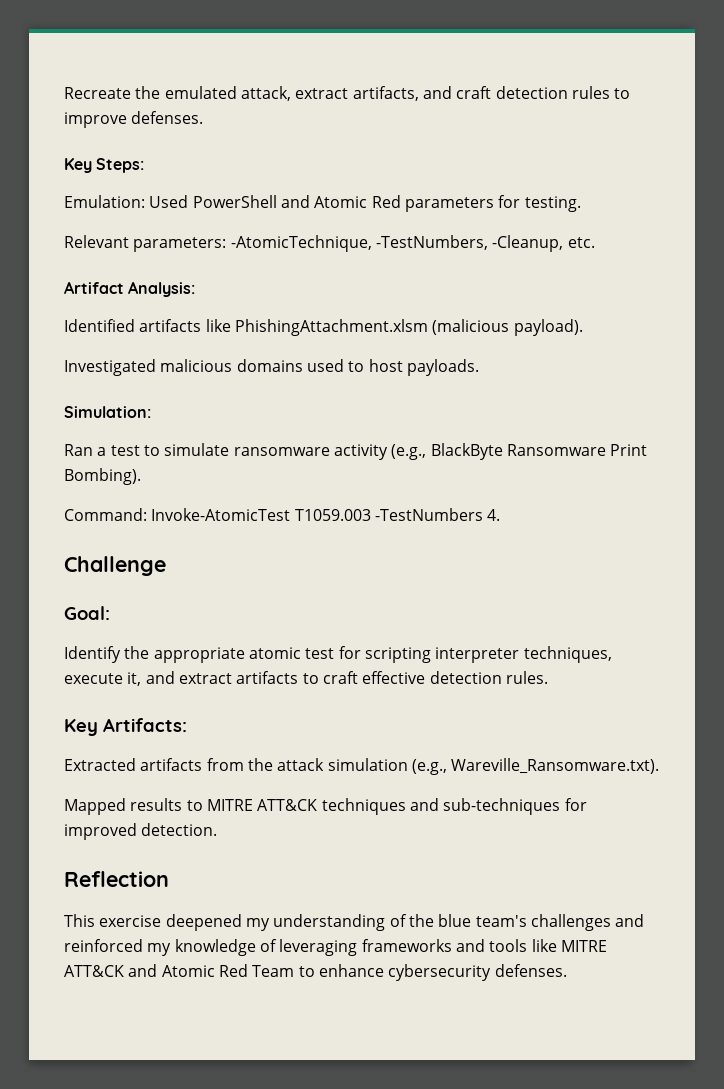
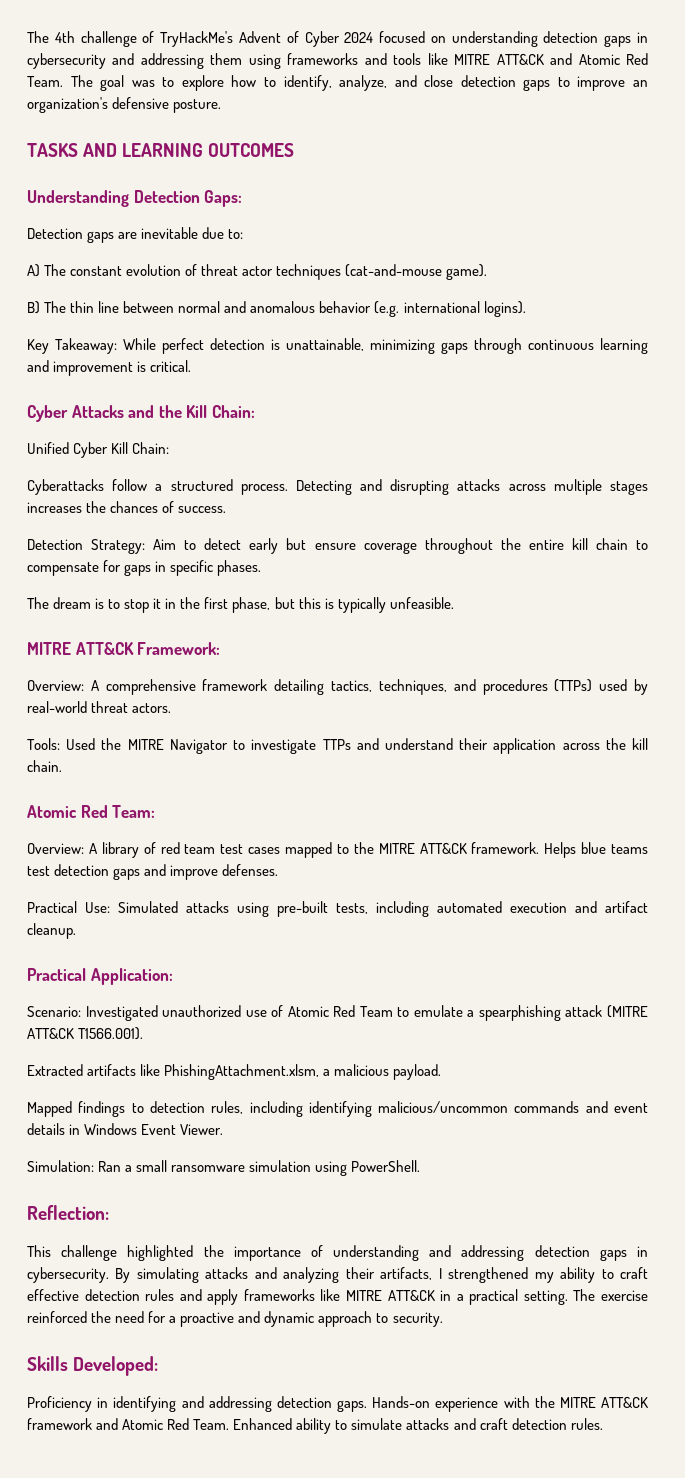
[64,86,631,101] [64,111,204,128] [64,158,145,173] [64,195,581,212] [64,235,595,252] [64,281,196,297] [64,319,583,336] [64,359,479,376] [64,406,151,418] [64,443,648,460] [64,468,141,485] [64,508,501,521] [64,556,166,576] [64,606,110,620] [64,646,612,663] [64,671,548,686] [64,718,187,736] [64,758,660,775] [64,798,587,815] [64,823,218,840] [64,871,169,887] [64,914,645,931] [64,939,358,956] Recreate the emulated attack, extract artifacts, and craft detection rules to improve defenses. // Key Steps: // Emulation: Used PowerShell and Atomic Red parameters for testing. // Relevant parameters: -AtomicTechnique, -TestNumbers, -Cleanup, etc. // Artifact Analysis: // Identified artifacts like PhishingAttachment.xlsm (malicious payload). // Investigated malicious domains used to host payloads. // Simulation: // Ran a test to simulate ransomware activity (e.g., BlackByte Ransomware Print Bombing). // Command: Invoke-AtomicTest T1059.003 -TestNumbers 4. // Challenge // Goal: // Identify the appropriate atomic test for scripting interpreter techniques, execute it, and extract artifacts to craft effective detection rules. // Key Artifacts: // Extracted artifacts from the attack simulation (e.g., Wareville_Ransomware.txt). // Mapped results to MITRE ATT&CK techniques and sub-techniques for improved detection. // Reflection // This exercise deepened my understanding of the blue team's challenges and reinforced my knowledge of leveraging -> [27,31,649,47] [27,53,281,69] The 4th challenge of TryHackMe's Advent of Cyber 2024 focused on understanding detection gaps in cybersecurity and addressing them using
[252,964,567,981] Team to enhance cybersecurity defenses. -> [27,75,648,91] [27,97,222,113] [27,143,295,157] [27,190,243,207] [27,227,244,243] [27,264,488,280] [27,301,526,317] [27,338,648,354] [27,360,192,376] [27,405,255,422] [27,442,170,458] [27,479,649,495] [27,501,227,513] [27,538,648,554] [27,560,262,576] [27,597,454,613] [27,642,221,655] [27,679,649,695] [27,701,172,713] [27,738,649,754] [27,760,62,772] [27,805,156,818] [27,842,648,858] [27,864,279,880] [27,901,648,917] [27,923,76,939] [27,968,173,985] [27,1005,649,1021] [27,1027,144,1040] [27,1064,442,1080] [27,1101,648,1117] [27,1123,224,1135] [27,1160,421,1176] [27,1205,109,1220] [27,1245,649,1261] [27,1267,648,1283] [27,1289,648,1305] [27,1311,443,1327] [27,1356,159,1376] [27,1396,649,1412] [27,1418,603,1434] Team. The goal was to explore how to identify, analyze, and close detection gaps to improve an organization's defensive posture. // TASKS AND LEARNING OUTCOMES // Understanding Detection Gaps: // Detection gaps are inevitable due to: // A) The constant evolution of threat actor techniques (cat-and-mouse game). // B) The thin line between normal and anomalous behavior (e.g. international logins). // Key Takeaway: While perfect detection is unattainable, minimizing gaps through continuous learning and improvement is critical. // Cyber Attacks and the Kill Chain: // Unified Cyber Kill Chain: // Cyberattacks follow a structured process. Detecting and disrupting attacks across multiple stages increases the chances of success. // Detection Strategy: Aim to detect early but ensure coverage throughout the entire kill chain to compensate for gaps in specific phases. // The dream is to stop it in the first phase, but this is typically unfeasible. // MITRE ATT&CK Framework: // Overview: A comprehensive framework detailing tactics, techniques, and procedures (TTPs) used by real-world threat actors. // Tools: Used the MITRE Navigator to investigate TTPs and understand their application across the kill chain. // Atomic Red Team: // Overview: A library of red team test cases mapped to the MITRE ATT&CK framework. Helps blue teams test detection gaps and improve defenses. // Practical Use: Simulated attacks using pre-built tests, including automated execution and artifact cleanup. // Practical Application: // Scenario: Investigated unauthorized use of Atomic Red Team to emulate a spearphishing attack (MITRE ATT&CK T1566.001). // Extracted artifacts like PhishingAttachment.xlsm, a malicious payload. // Mapped findings to detection rules, including identifying malicious/uncommon commands and event details in Windows Event Viewer. // Simulation: Ran a small ransomware simulation using PowerShell. // Reflection: // This challenge highlighted the importance of understanding and addressing detection gaps in cybersecurity. By simulating attacks and analyzing their artifacts, I strengthened my ability to craft effective detection rules and apply frameworks like MITRE ATT&CK in a practical setting. The exercise reinforced the need for a proactive and dynamic approach to security. // Skills Developed: // Proficiency in identifying and addressing detection gaps. Hands-on experience with the MITRE ATT&CK framework and Atomic Red Team. Enhanced ability to simulate attacks and craft detection rules.

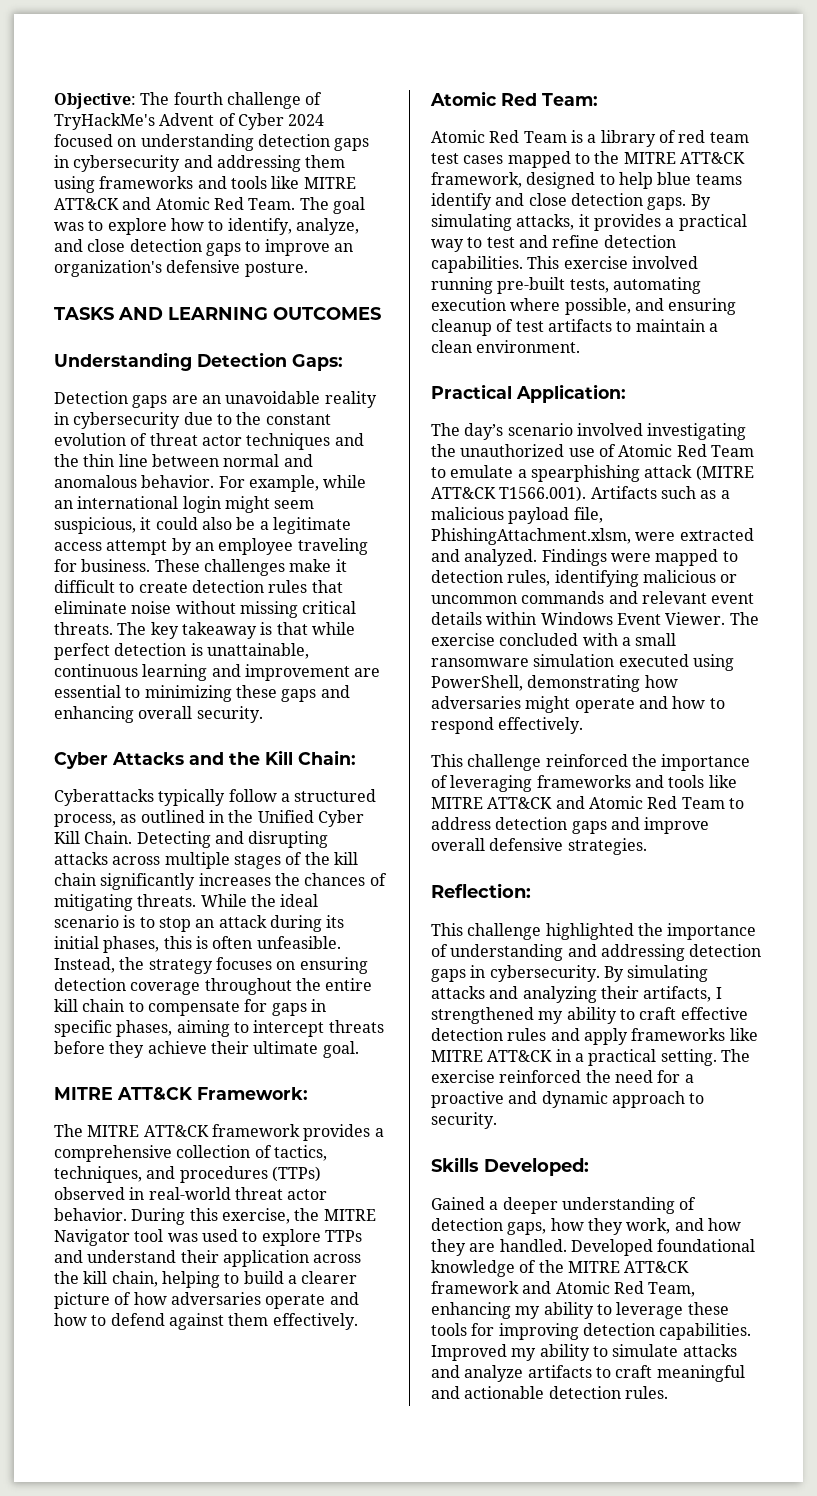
[27,31,75,43] The 4th -> [54,92,223,109] Objective: The fourth
[141,227,244,239] [27,264,67,277] inevitable due to: // A) The -> [201,391,377,408] [54,412,262,429] an unavoidable reality in cybersecurity due to the
[345,264,488,280] [27,301,67,314] (cat-and-mouse game). // B) The -> [334,433,364,446] [54,454,79,467] and the
[319,301,526,317] [27,338,156,354] behavior (e.g. international logins). // Key Takeaway: While -> [141,475,367,492] [54,496,315,513] [54,517,351,534] [54,538,368,555] [54,559,347,576] [54,580,343,593] [54,601,357,618] [54,622,355,639] behavior. For example, while an international login might seem suspicious, it could also be a legitimate access attempt by an employee traveling for business. These challenges make it difficult to create detection rules that eliminate noise without missing critical threats. The key takeaway is that while
[369,338,522,354] minimizing gaps through -> (309, 651) none
[137,360,192,372] is critical. -> [354,668,381,677] [54,685,350,702] [54,706,263,723] are essential to minimizing these gaps and enhancing overall security.
[27,442,170,458] [27,479,288,495] Unified Cyber Kill Chain: // Cyberattacks follow a structured process. -> [54,789,377,806] [54,810,364,827] [54,831,133,844] Cyberattacks typically follow a structured process, as outlined in the Unified Cyber Kill Chain.
[27,501,227,513] [27,538,356,554] increases the chances of success. // Detection Strategy: Aim to detect early but ensure -> [285,852,358,865] [54,873,387,890] [54,894,319,911] [54,915,345,932] [54,936,341,953] [54,957,368,974] [54,978,126,991] of the kill chain significantly increases the chances of mitigating threats. While the ideal scenario is to stop an attack during its initial phases, this is often unfeasible. Instead, the strategy focuses on ensuring detection
[217,560,262,576] [27,597,454,613] [27,642,221,655] [27,679,325,695] phases. // The dream is to stop it in the first phase, but this is typically unfeasible. // MITRE ATT&CK Framework: // Overview: A comprehensive framework detailing -> [116,1020,384,1037] [54,1041,359,1058] [54,1087,308,1100] [54,1124,384,1141] [54,1145,272,1162] phases, aiming to intercept threats before they achieve their ultimate goal. // MITRE ATT&CK Framework: // The MITRE ATT&CK framework provides a comprehensive collection of
[599,679,649,695] [27,701,172,713] [27,738,317,754] used by real-world threat actors. // Tools: Used the MITRE Navigator to investigate -> [54,1187,328,1200] [54,1208,376,1225] [54,1229,321,1246] observed in real-world threat actor behavior. During this exercise, the MITRE Navigator tool was used to explore
[27,760,62,772] [27,805,156,818] [27,843,97,854] chain. // Atomic Red Team: // Overview: A -> [111,1271,358,1288] [54,1292,359,1309] [54,1313,358,1330] [430,91,598,106] [431,130,597,143] chain, helping to build a clearer picture of how adversaries operate and how to defend against them effectively. // Atomic Red Team: // Atomic Red Team is a
[471,842,648,858] [27,864,279,880] [27,901,648,917] [27,923,76,939] [27,968,173,985] [27,1005,158,1021] framework. Helps blue teams test detection gaps and improve defenses. // Practical Use: Simulated attacks using pre-built tests, including automated execution and artifact cleanup. // Practical Application: // Scenario: Investigated -> [431,172,742,189] [431,193,711,210] [431,214,747,231] [431,235,676,252] [431,256,698,273] [431,277,701,294] [431,298,737,315] [431,319,718,336] [431,340,581,353] [431,384,626,403] [431,423,747,440] [431,444,456,457] framework, designed to help blue teams identify and close detection gaps. By simulating attacks, it provides a practical way to test and refine detection capabilities. This exercise involved running pre-built tests, automating execution where possible, and ensuring cleanup of test artifacts to maintain a clean environment. // Practical Application: // The day’s scenario involved investigating the
[27,1064,442,1080] [27,1101,509,1117] // Extracted artifacts like PhishingAttachment.xlsm, a malicious payload. // Mapped findings to detection rules, including identifying malicious/uncommon -> [590,486,730,499] [431,507,603,524] [431,528,754,545] [431,549,738,566] [431,570,738,587] [431,595,517,604] Artifacts such as a malicious payload file, PhishingAttachment.xlsm, were extracted and analyzed. Findings were mapped to detection rules, identifying malicious or uncommon
(608, 1107) none -> [641,591,707,604] relevant
[69,1124,81,1135] in -> [486,612,537,625] within
[27,1160,421,1176] // Simulation: Ran a small ransomware simulation using PowerShell. -> [729,612,759,625] [431,633,677,646] [431,654,734,671] [431,675,678,692] [431,696,725,713] [431,717,584,734] [431,754,751,771] [431,775,737,792] [431,796,744,809] [431,817,710,834] [431,838,647,855] The exercise concluded with a small ransomware simulation executed using PowerShell, demonstrating how adversaries might operate and how to respond effectively. // This challenge reinforced the importance of leveraging frameworks and tools like MITRE ATT&CK and Atomic Red Team to address detection gaps and improve overall defensive strategies.
[27,1396,530,1412] Proficiency in identifying and addressing detection gaps. Hands-on experience with -> [431,1197,697,1214] [431,1218,741,1235] [431,1239,756,1256] [431,1260,537,1277] Gained a deeper understanding of detection gaps, how they work, and how they are handled. Developed foundational knowledge of
[193,1418,293,1430] Team. Enhanced -> [648,1282,696,1297] [431,1302,729,1319] [431,1323,752,1340] [431,1344,537,1361] Team, enhancing my ability to leverage these tools for improving detection capabilities. Improved my
[479,1418,508,1430] craft -> [464,1365,745,1382] [431,1386,545,1399] analyze artifacts to craft meaningful and actionable

